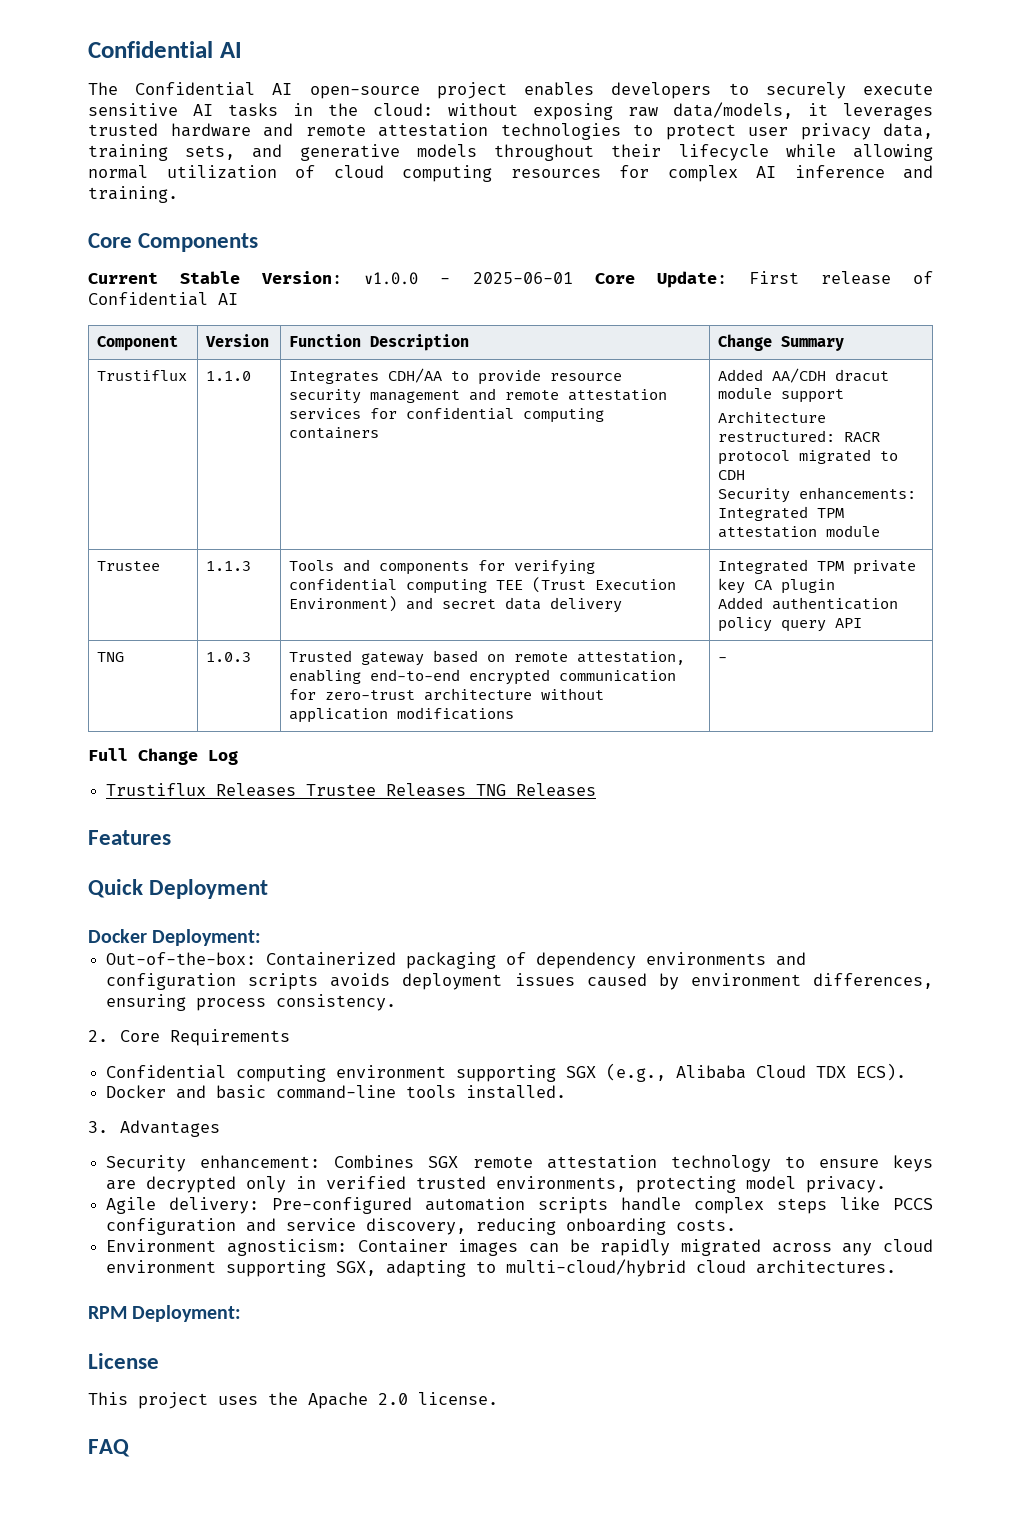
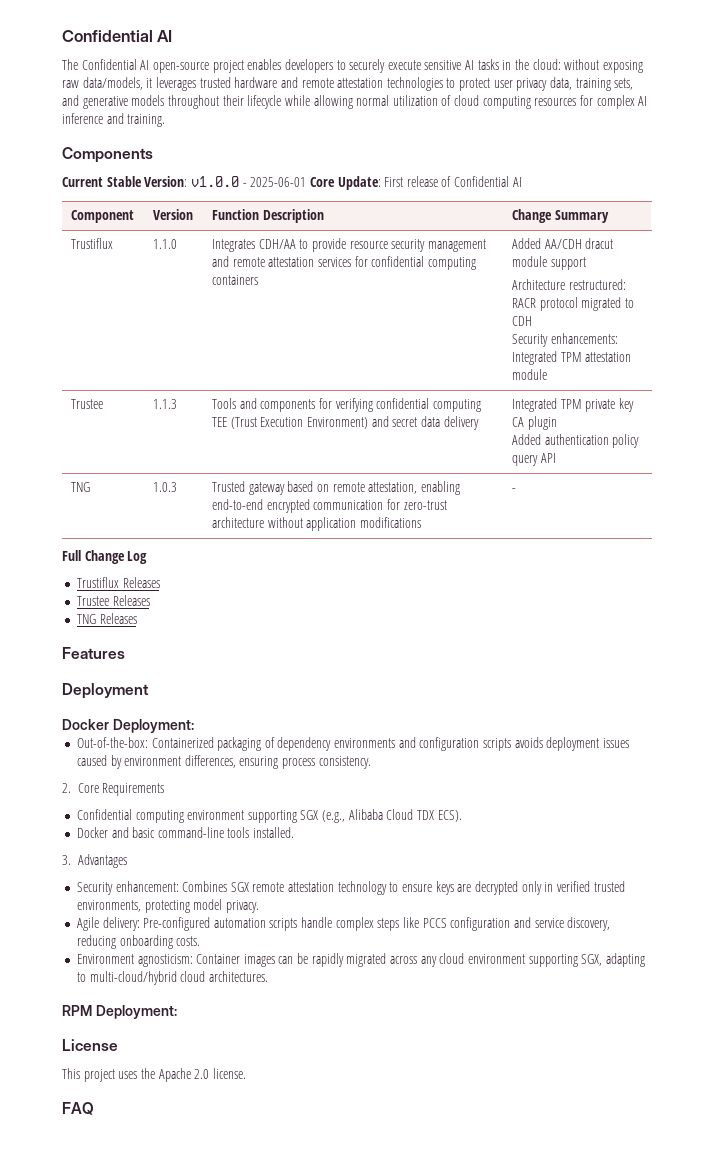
[88,233,132,248] Core -> (166, 120) none
(297, 790) none -> (160, 582) //
(467, 790) none -> (150, 600) //
[88,879,143,898] Quick -> (125, 653) none

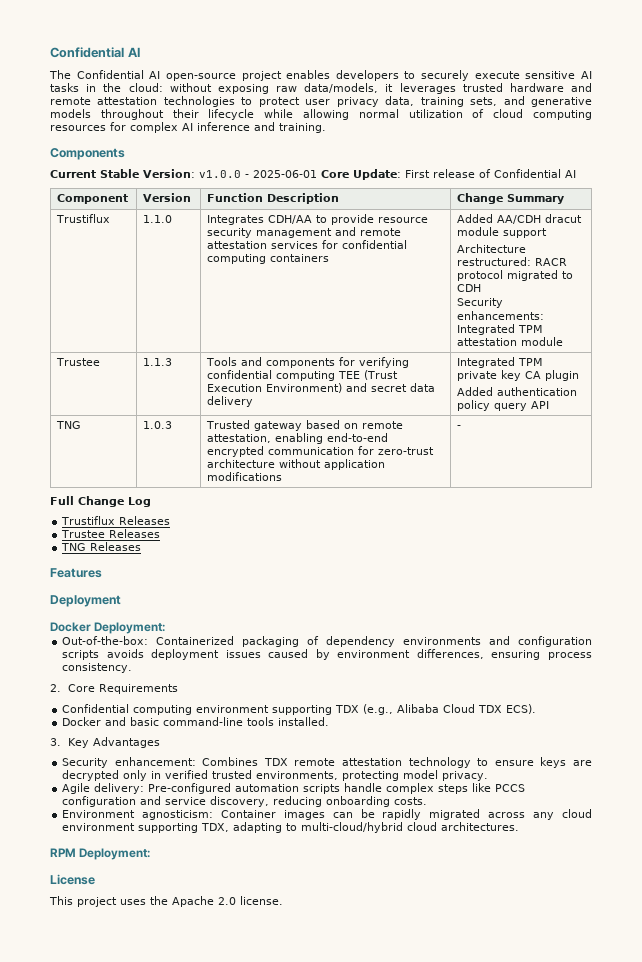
[300,810,319,820] SGX -> [335,705,360,713] TDX
(71, 860) none -> [67,738,89,748] Key
[230,882,249,892] SGX -> [263,758,288,766] TDX
[581,954,603,966] SGX, -> [201,823,230,832] TDX,
[62,1102,94,1115] // FAQ -> (283, 900) none

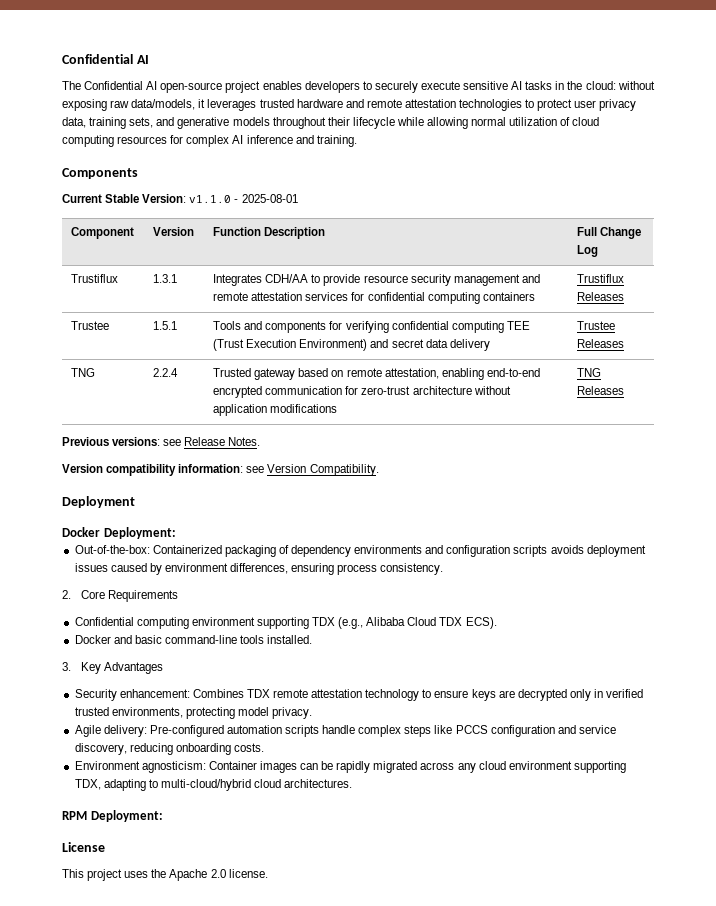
[199,169,576,180] v1.0.0 - 2025-06-01 Core Update: First release of Confidential AI -> [189,194,298,203] v1.1.0 - 2025-08-01
[457,193,565,204] Change Summary -> [577,227,642,239] [577,245,599,257] Full Change Log
[143,215,173,223] 1.1.0 -> [153,274,178,283] 1.3.1
[457,214,583,224] [457,227,548,238] [457,244,527,253] [457,257,568,266] [457,270,574,281] [457,284,482,292] [457,298,504,308] [457,311,545,320] [457,324,543,335] [457,337,564,346] Added AA/CDH dracut module support // Architecture restructured: RACR protocol migrated to CDH // Security enhancements: Integrated TPM attestation module -> [577,274,625,283] [577,292,625,301] Trustiflux Releases
[143,358,173,366] 1.1.3 -> [153,321,178,330] 1.5.1
[457,357,543,368] [457,370,580,381] [457,387,578,396] [457,400,550,411] Integrated TPM private key CA plugin // Added authentication policy query API -> [577,321,616,330] [577,339,625,348] Trustee Releases
[143,421,173,429] 1.0.3 -> [153,368,179,377] 2.2.4
[457,425,462,429] [50,496,151,507] [61,516,171,525] [61,529,161,538] [61,542,142,551] [50,568,102,578] - // Full Change Log // Trustiflux Releases // Trustee Releases // TNG Releases // Features -> [577,368,602,377] [577,386,625,395] [62,437,261,446] [62,464,379,476] TNG Releases // Previous versions: see Release Notes. // Version compatibility information: see Version Compatibility.

